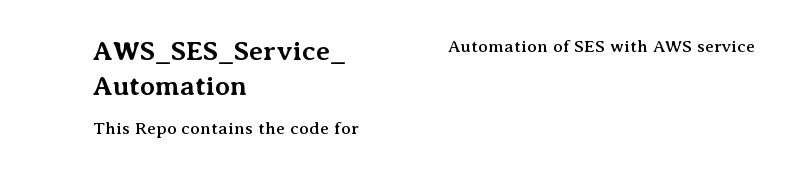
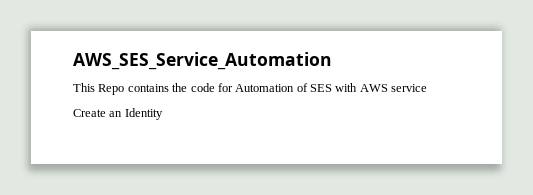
(755, 46) none -> [73,108,163,120] // Create an Identity

